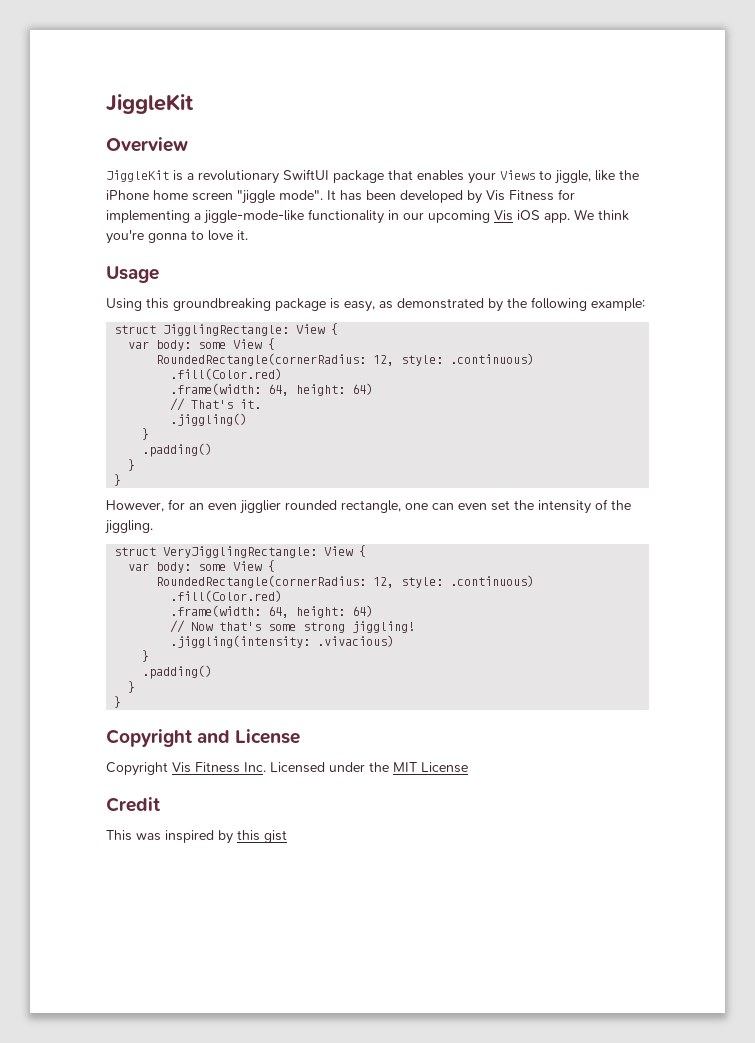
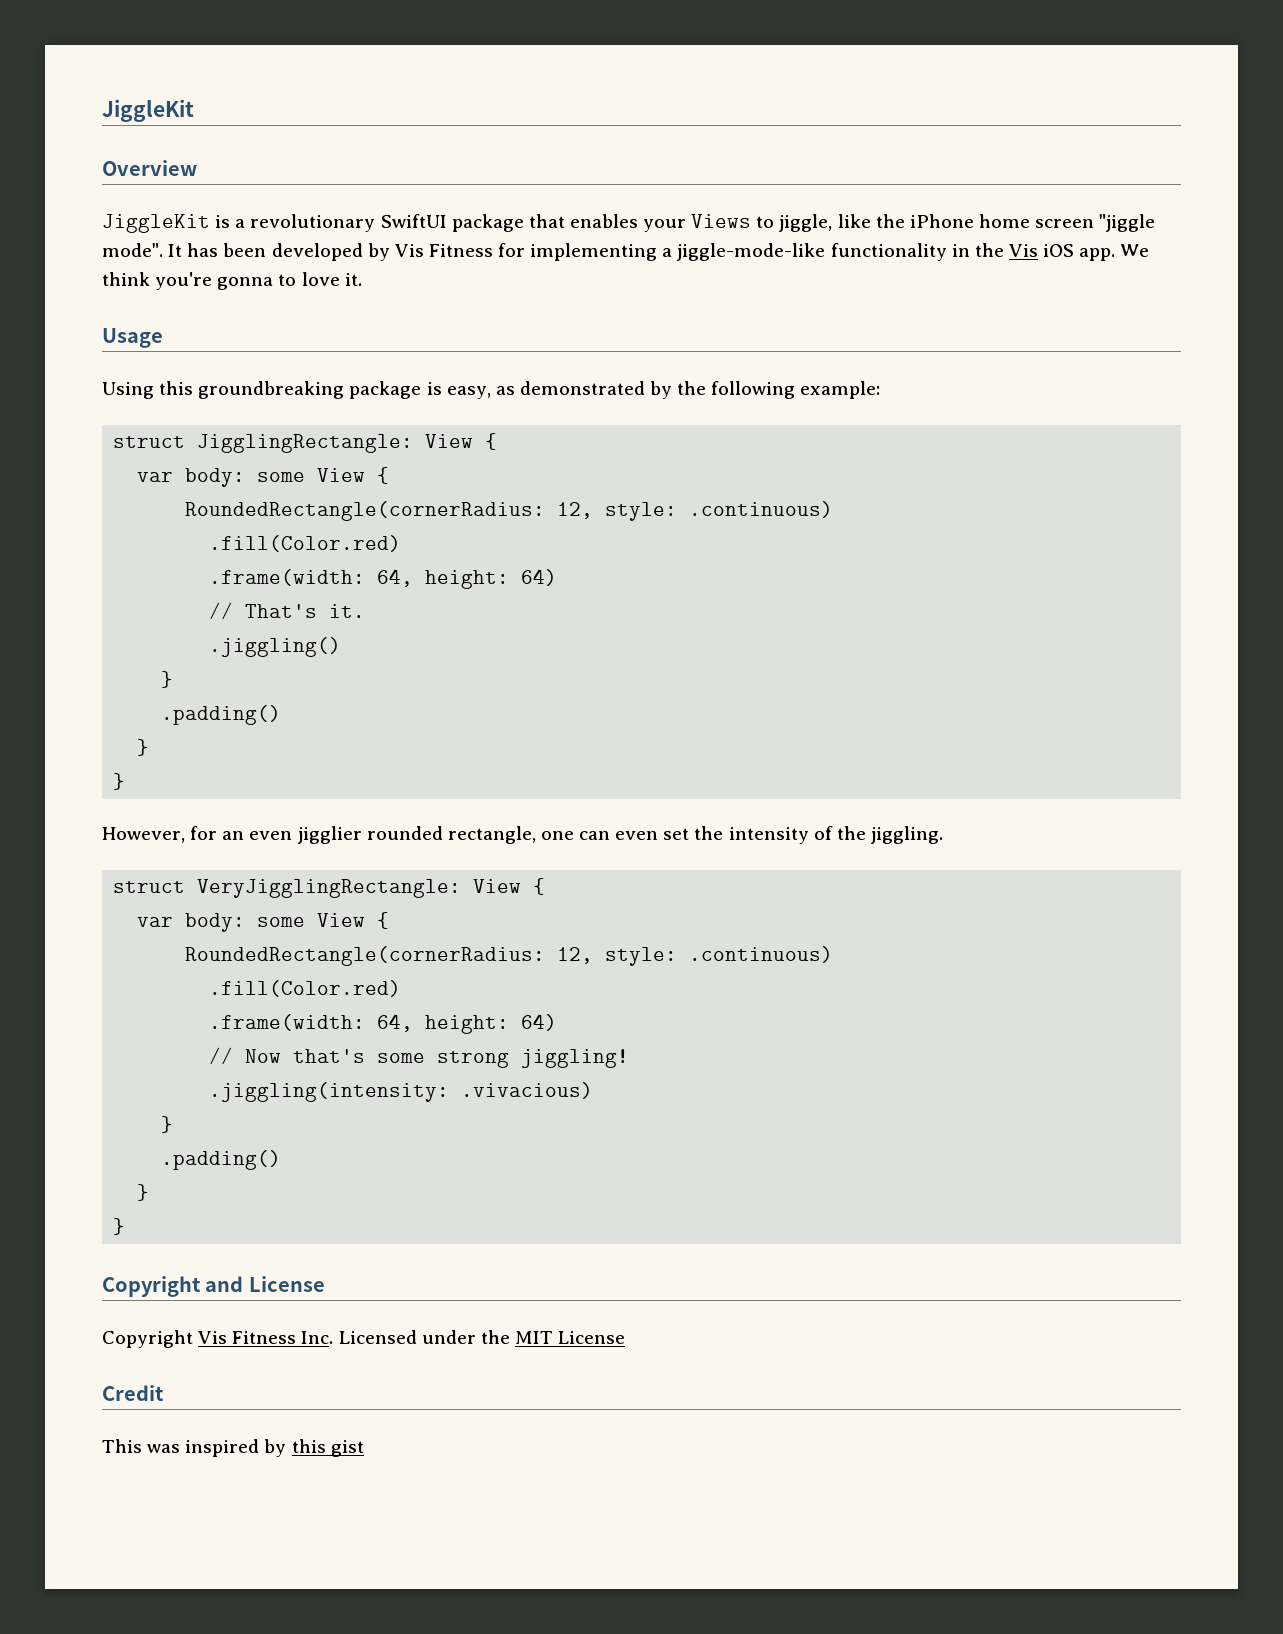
[403,210,490,223] our upcoming -> [974,243,1004,257] the

